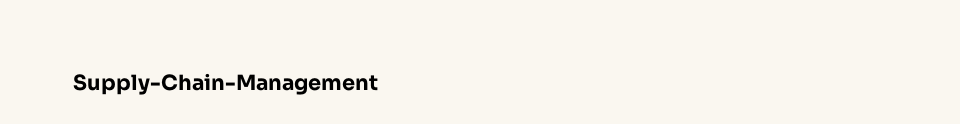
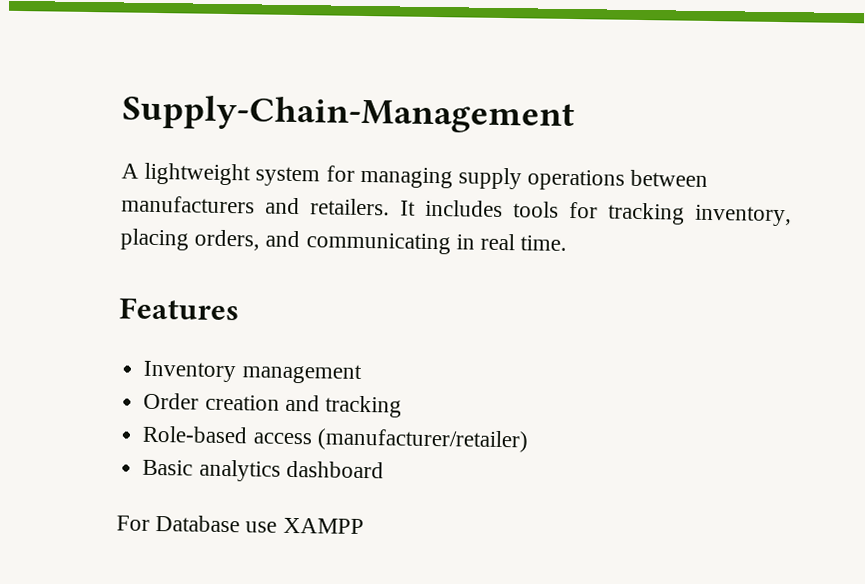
(378, 84) none -> [121,162,709,191] [121,195,792,227] [120,228,568,255] [119,297,239,321] [143,360,362,384] [143,392,402,418] [142,425,528,453] [142,459,384,482] [116,515,364,535] // A lightweight system for managing supply operations between manufacturers and retailers. It includes tools for tracking inventory, placing orders, and communicating in real time. // Features // Inventory management // Order creation and tracking // Role-based access (manufacturer/retailer) // Basic analytics dashboard // For Database use XAMPP

